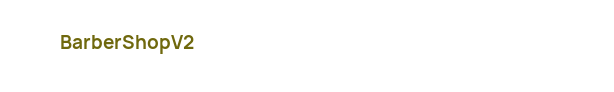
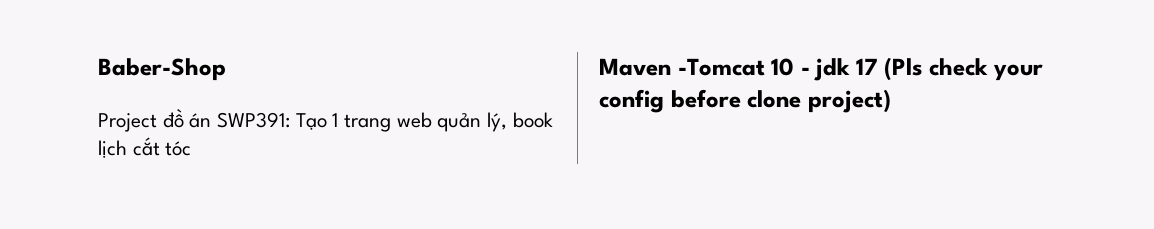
[60,35,194,54] BarberShopV2 -> [98,58,226,81] [98,109,553,132] [98,137,192,158] [599,57,1043,81] [599,89,891,113] Baber-Shop // Project đồ án SWP391: Tạo 1 trang web quản lý, book lịch cắt tóc // Maven -Tomcat 10 - jdk 17 (Pls check your config before clone project)

